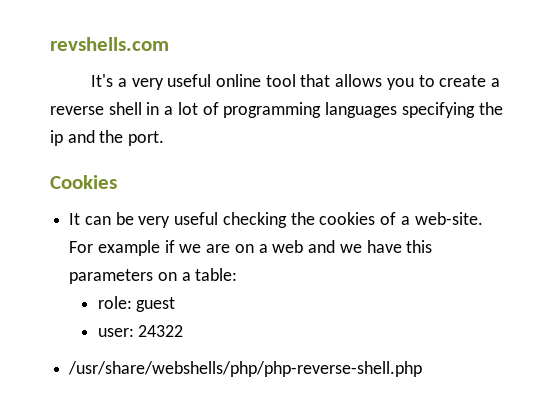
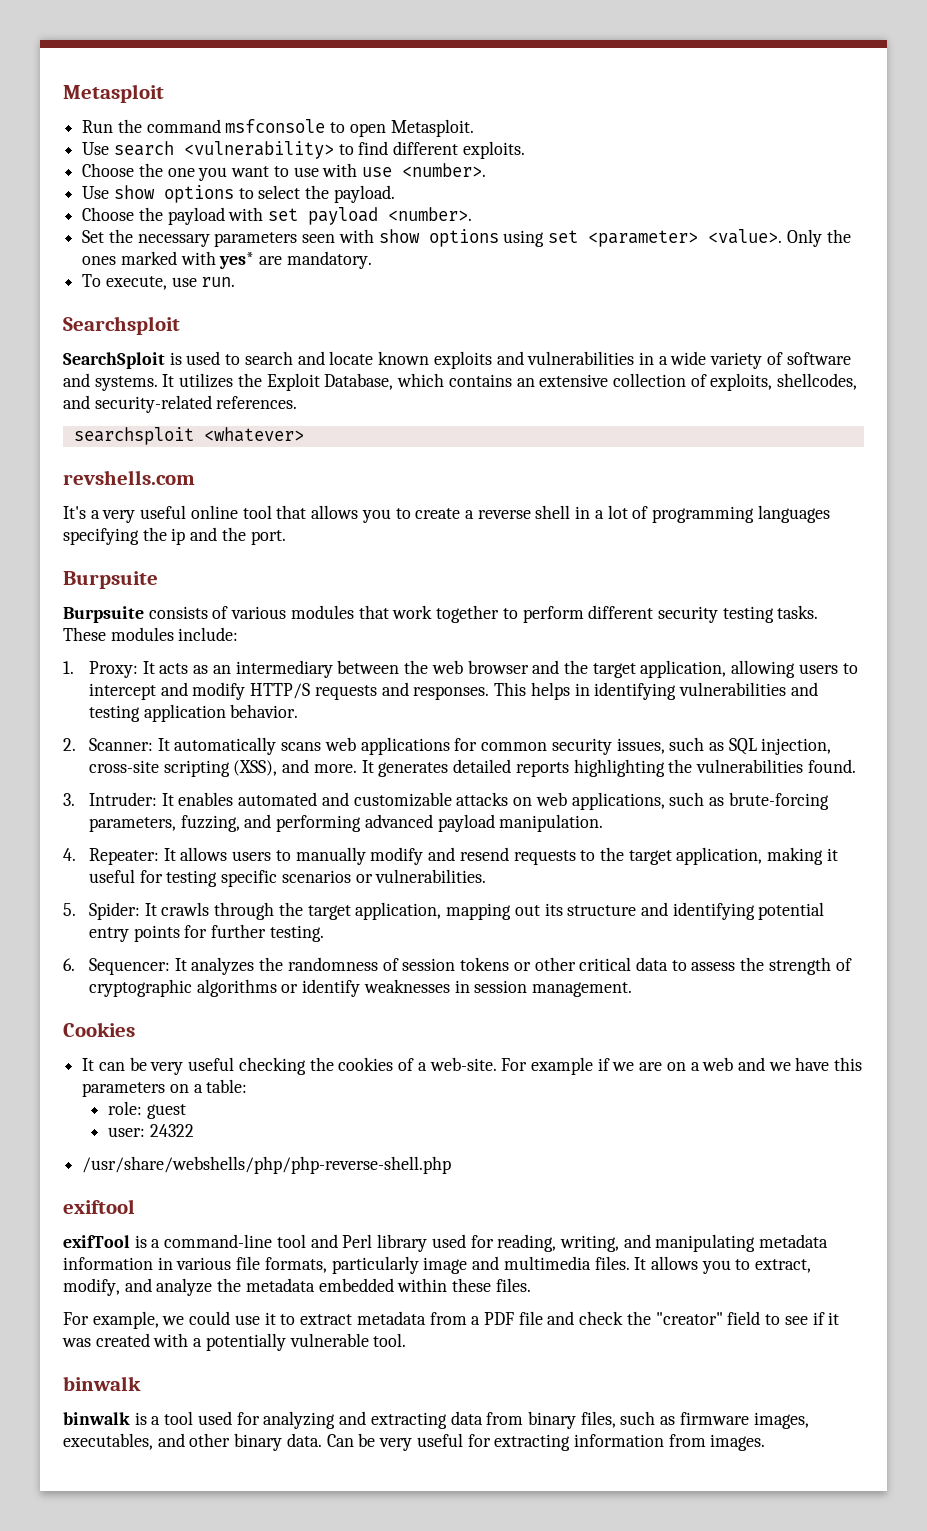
(50, 44) none -> [63,84,164,103] [82,119,474,137] [82,141,525,159] [82,163,487,181] [82,185,395,203] [82,207,473,225] [82,229,851,247] [82,251,372,269] [82,274,236,290] [63,316,180,335] [63,351,851,369] [63,373,858,391] [63,395,298,413] [73,427,304,445] Metasploit // Run the command msfconsole to open Metasploit. // Use search <vulnerability> to find different exploits. // Choose the one you want to use with use <number>. // Use show options to select the payload. // Choose the payload with set payload <number>. // Set the necessary parameters seen with show options using set <parameter> <value>. Only the ones marked with yes* are mandatory. // To execute, use run. // Searchsploit // SearchSploit is used to search and locate known exploits and vulnerabilities in a wide variety of software and systems. It utilizes the Exploit Database, which contains an extensive collection of exploits, shellcodes, and security-related references. // searchsploit <whatever> //
(165, 138) none -> [63,571,158,589] [63,605,819,623] [63,627,239,641] [63,660,858,678] [88,682,818,700] [88,704,299,722] [63,737,832,755] [88,759,856,777] [63,792,829,810] [88,814,604,832] [63,847,838,865] [88,869,487,887] [63,902,825,920] [88,924,324,942] [63,957,852,975] [88,979,633,997] // Burpsuite // Burpsuite consists of various modules that work together to perform different security testing tasks. These modules include: // 1. Proxy: It acts as an intermediary between the web browser and the target application, allowing users to intercept and modify HTTP/S requests and responses. This helps in identifying vulnerabilities and testing application behavior. // 2. Scanner: It automatically scans web applications for common security issues, such as SQL injection, cross-site scripting (XSS), and more. It generates detailed reports highlighting the vulnerabilities found. // 3. Intruder: It enables automated and customizable attacks on web applications, such as brute-forcing parameters, fuzzing, and performing advanced payload manipulation. // 4. Repeater: It allows users to manually modify and resend requests to the target application, making it useful for testing specific scenarios or vulnerabilities. // 5. Spider: It crawls through the target application, mapping out its structure and identifying potential entry points for further testing. // 6. Sequencer: It analyzes the randomness of session tokens or other critical data to assess the strength of cryptographic algorithms or identify weaknesses in session management.
(423, 369) none -> [63,1199,135,1214] [63,1234,829,1252] [63,1256,812,1274] [63,1278,531,1296] [63,1311,840,1329] [62,1333,407,1351] [63,1376,141,1391] [63,1411,809,1429] [63,1433,766,1451] // exiftool // exifTool is a command-line tool and Perl library used for reading, writing, and manipulating metadata information in various file formats, particularly image and multimedia files. It allows you to extract, modify, and analyze the metadata embedded within these files. // For example, we could use it to extract metadata from a PDF file and check the "creator" field to see if it was created with a potentially vulnerable tool. // binwalk // binwalk is a tool used for analyzing and extracting data from binary files, such as firmware images, executables, and other binary data. Can be very useful for extracting information from images.

